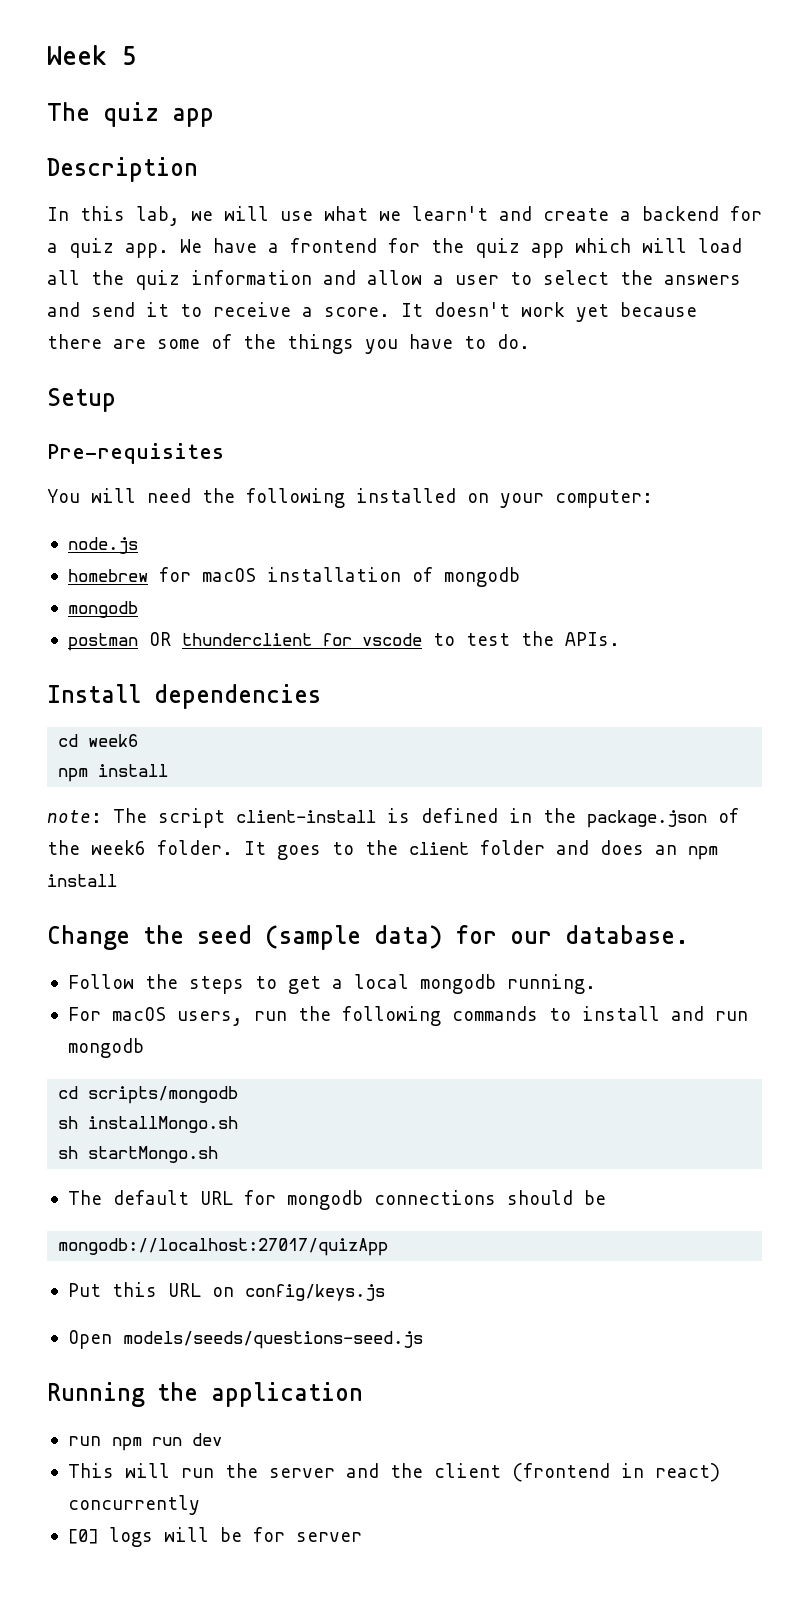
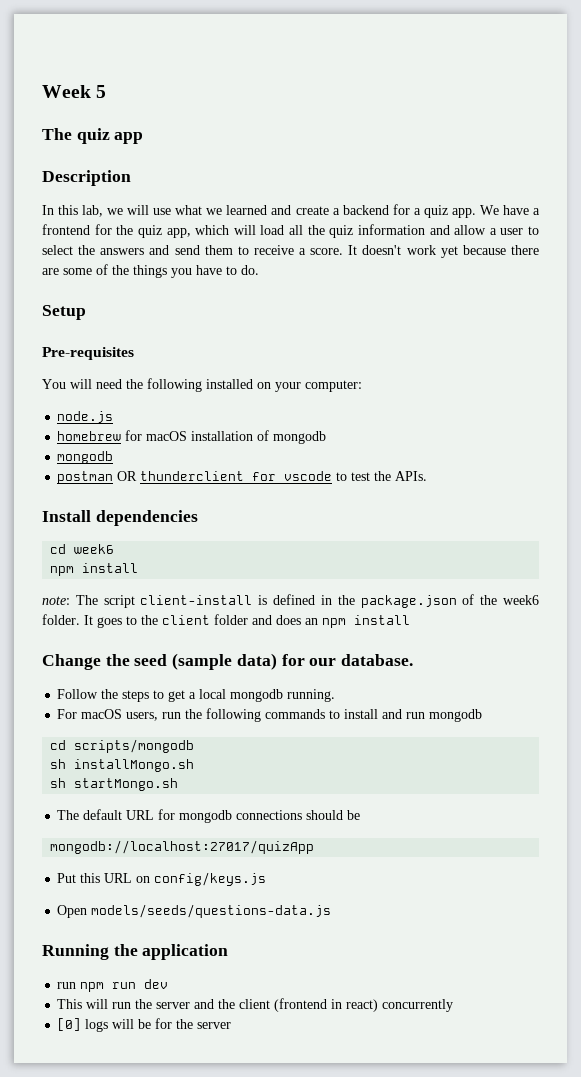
[412,206,488,221] learn't -> [226,205,268,215] learned
[531,243,564,258] app -> [166,228,191,238] app,
[146,302,169,317] it -> [204,245,233,255] them
[122,1331,423,1349] models/seeds/questions-seed.js -> [91,904,332,918] models/seeds/questions-data.js
(285, 1534) none -> [176,1019,194,1029] the

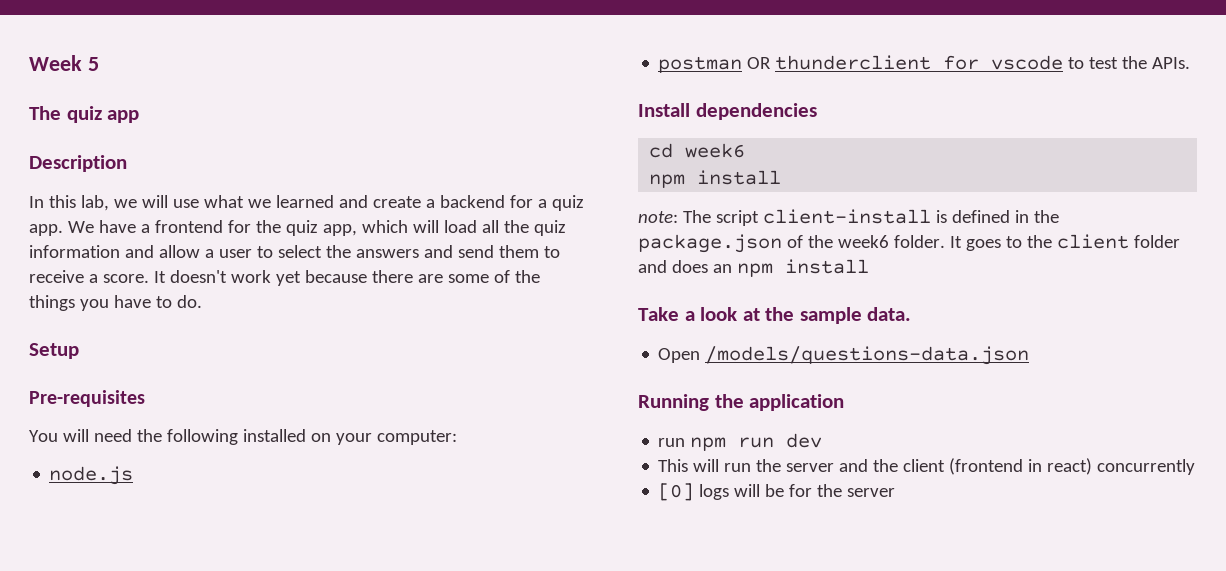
[57,430,327,444] [57,451,114,464] // homebrew for macOS installation of mongodb // mongodb -> (134, 475) none
[42,653,414,670] [57,689,336,702] [57,708,483,722] [50,739,195,753] [50,759,195,772] [50,778,179,791] [57,809,361,823] [50,840,315,854] [57,872,267,886] Change the seed (sample data) for our database. // Follow the steps to get a local mongodb running. // For macOS users, run the following commands to install and run mongodb // cd scripts/mongodb // sh installMongo.sh // sh startMongo.sh // The default URL for mongodb connections should be // mongodb://localhost:27017/quizApp // Put this URL on config/keys.js -> [638,307,912,324] Take a look at the sample data.
[91,904,332,918] models/seeds/questions-data.js -> [705,346,1030,365] /models/questions-data.json

